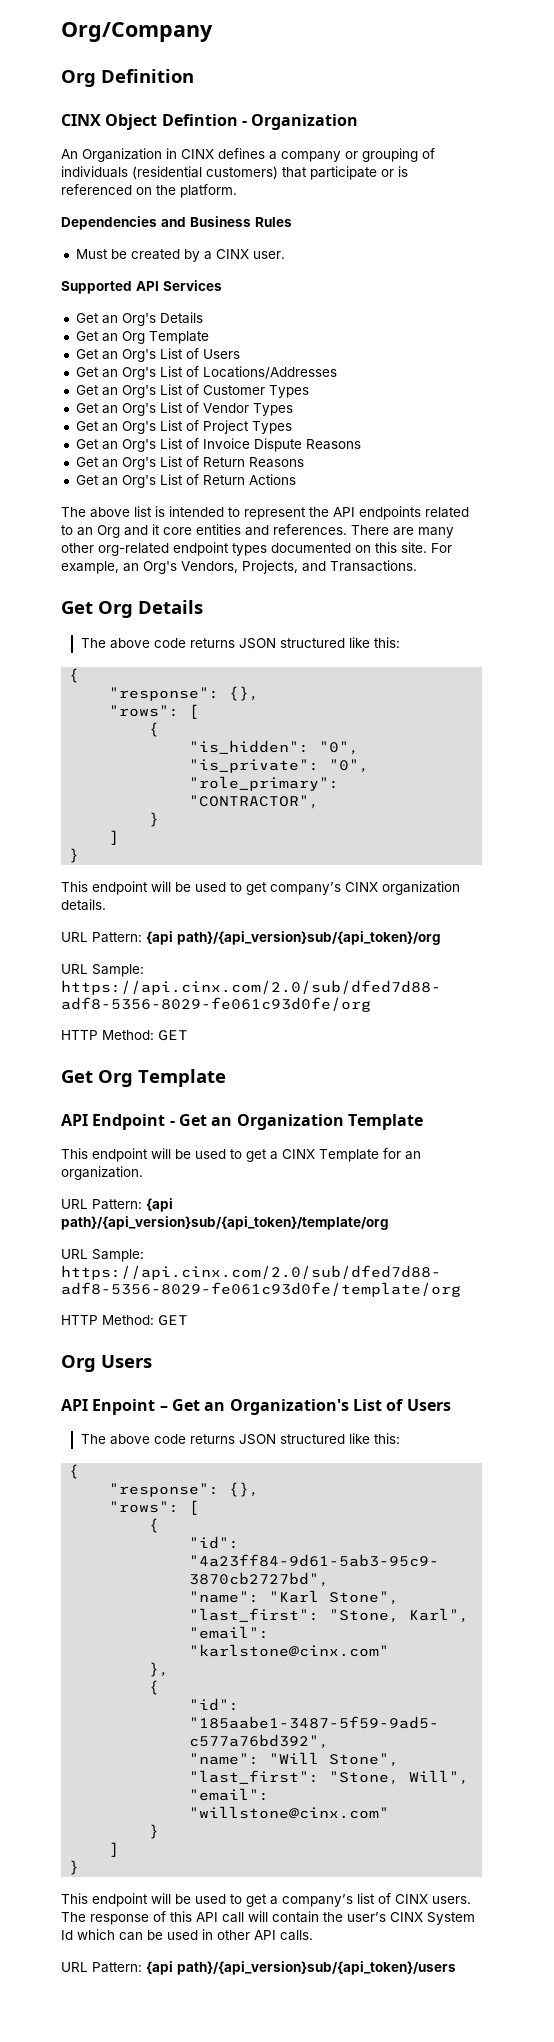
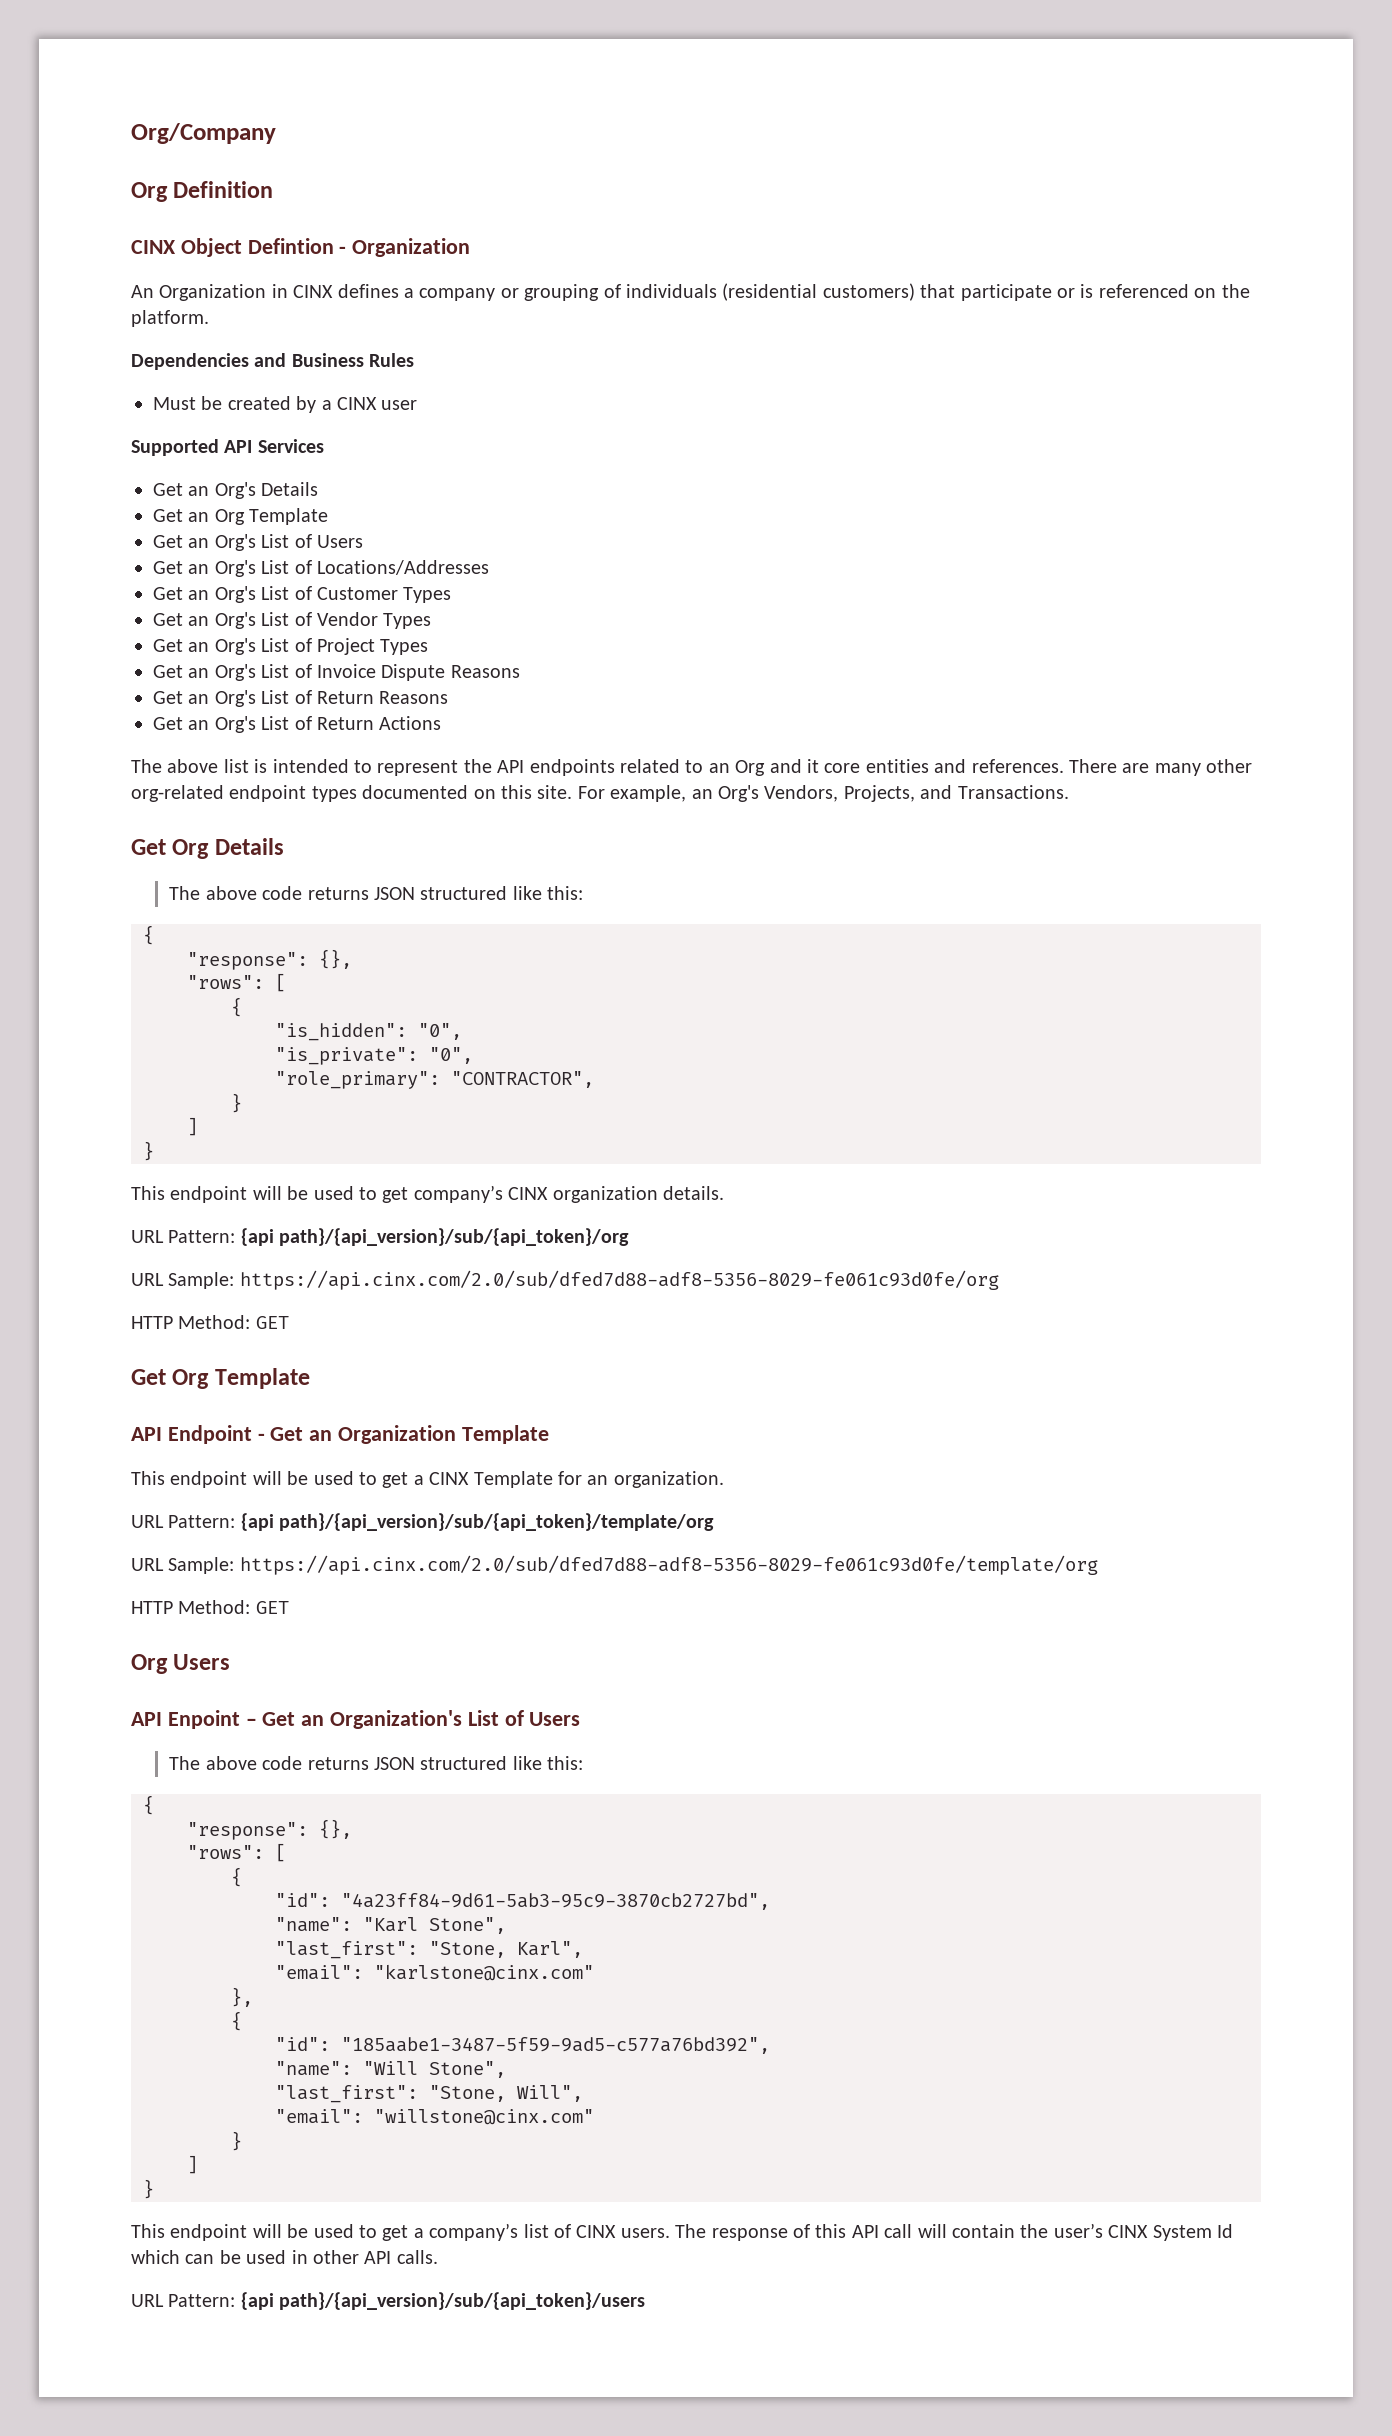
[252,251,285,259] user. -> [381,400,418,410] user
[177,931,441,945] path}/{api_version}sub/{api_token}/org -> [279,1228,630,1246] path}/{api_version}/sub/{api_token}/org
[61,1216,389,1230] path}/{api_version}sub/{api_token}/template/org -> [279,1513,715,1531] path}/{api_version}/sub/{api_token}/template/org
[177,1961,456,1975] path}/{api_version}sub/{api_token}/users -> [279,2292,646,2310] path}/{api_version}/sub/{api_token}/users

